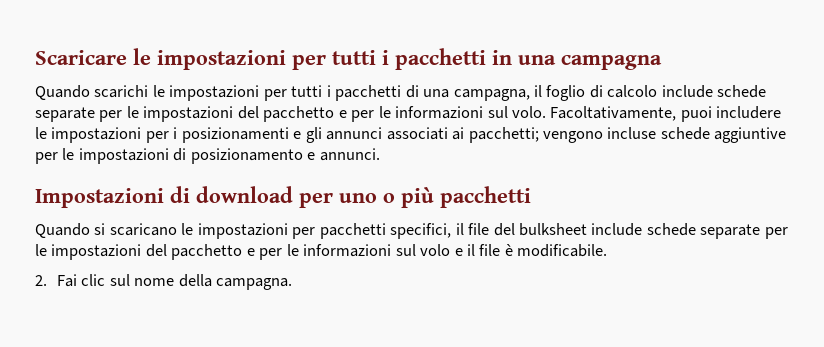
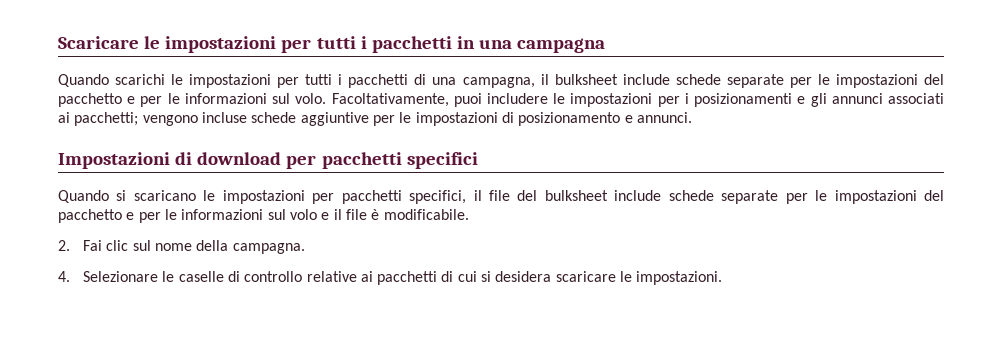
[546,85,658,101] foglio di calcolo -> [554,74,618,85] bulksheet
[339,186,531,208] uno o più pacchetti -> [321,152,478,169] pacchetti specifici
(293, 284) none -> [58,271,723,285] // 4. Selezionare le caselle di controllo relative ai pacchetti di cui si desidera scaricare le impostazioni.

